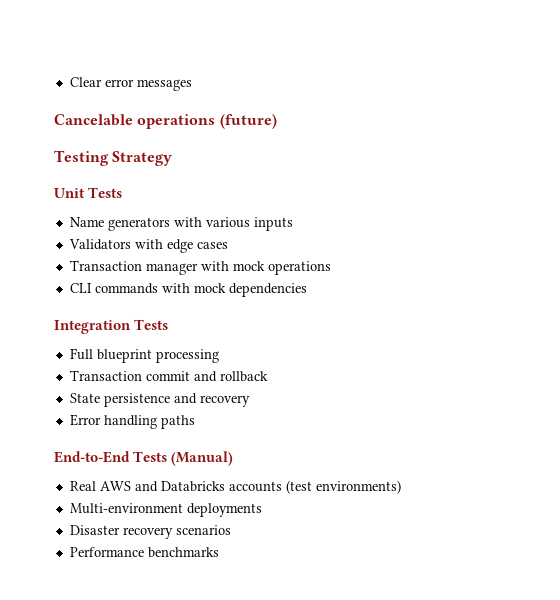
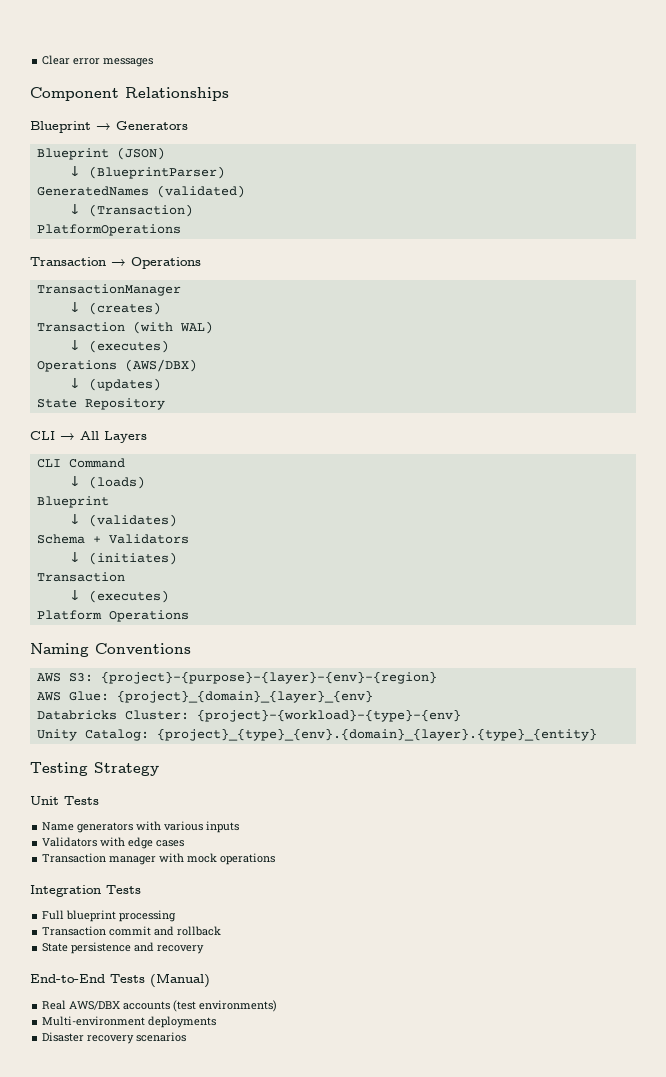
[54,114,277,129] Cancelable operations (future) -> [30,87,229,101] [30,121,188,133] [36,147,165,160] [68,166,225,179] [36,185,245,198] [68,204,193,217] [36,224,181,236] [30,257,201,269] [36,284,181,296] [68,302,161,315] [36,321,213,334] [68,340,169,353] [36,359,197,372] [68,378,161,391] [36,398,165,410] [30,431,147,443] [36,458,125,468] [68,476,145,489] [36,496,109,508] [68,514,177,527] [36,534,189,544] [68,552,177,565] [36,572,125,582] [68,590,169,603] [36,610,189,622] [30,643,191,657] [36,671,437,684] [36,690,373,703] [36,709,461,722] [36,728,597,741] Component Relationships // Blueprint → Generators // Blueprint (JSON) // ↓ (BlueprintParser) // GeneratedNames (validated) // ↓ (Transaction) // PlatformOperations // Transaction → Operations // TransactionManager // ↓ (creates) // Transaction (with WAL) // ↓ (executes) // Operations (AWS/DBX) // ↓ (updates) // State Repository // CLI → All Layers // CLI Command // ↓ (loads) // Blueprint // ↓ (validates) // Schema + Validators // ↓ (initiates) // Transaction // ↓ (executes) // Platform Operations // Naming Conventions // AWS S3: {project}-{purpose}-{layer}-{env}-{region} // AWS Glue: {project}_{domain}_{layer}_{env} // Databricks Cluster: {project}-{workload}-{type}-{env} // Unity Catalog: {project}_{type}_{env}.{domain}_{layer}.{type}_{entity}
[69,283,307,297] // CLI commands with mock dependencies -> (276, 859) none
[69,414,195,429] // Error handling paths -> (205, 949) none
[99,481,225,492] AWS and Databricks -> [69,1001,121,1010] AWS/DBX
[69,547,219,558] // Performance benchmarks -> (187, 1037) none

